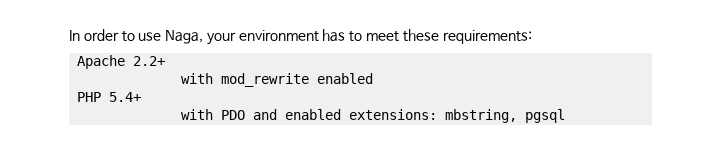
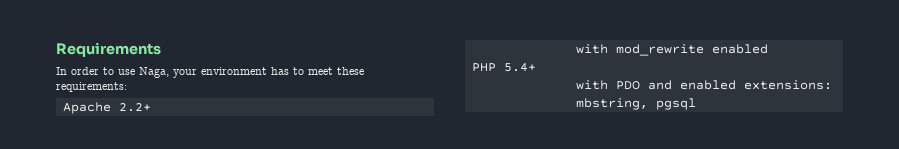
(69, 35) none -> [56,42,161,57] Requirements //

